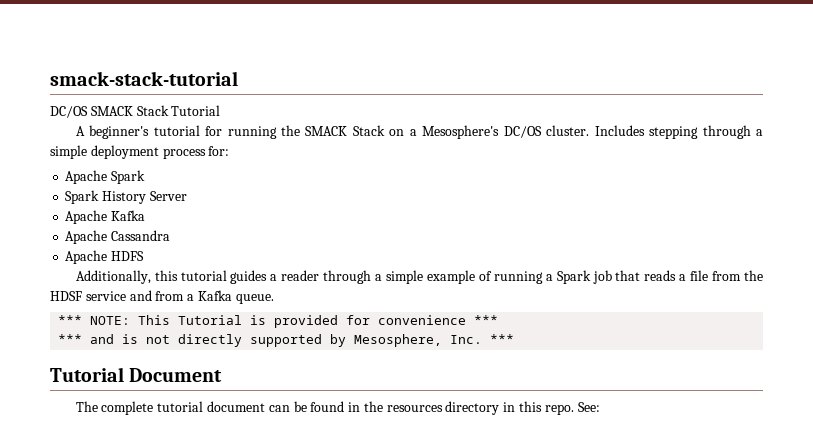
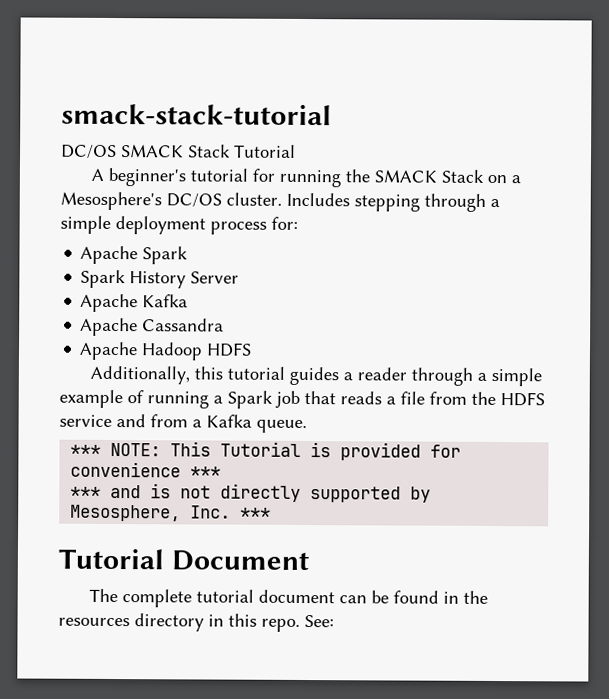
(108, 257) none -> [141,342,204,361] Hadoop
[50,291,82,301] HDSF -> [500,392,545,407] HDFS

